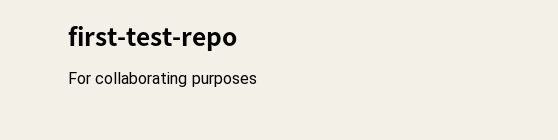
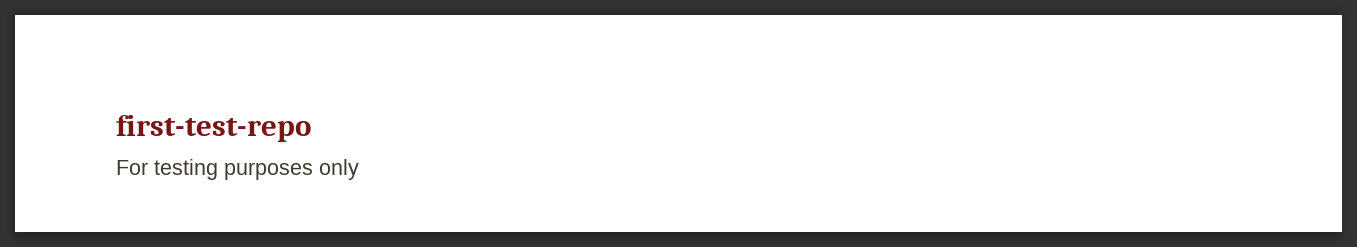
[95,72,257,87] collaborating purposes -> [154,159,359,180] testing purposes only

